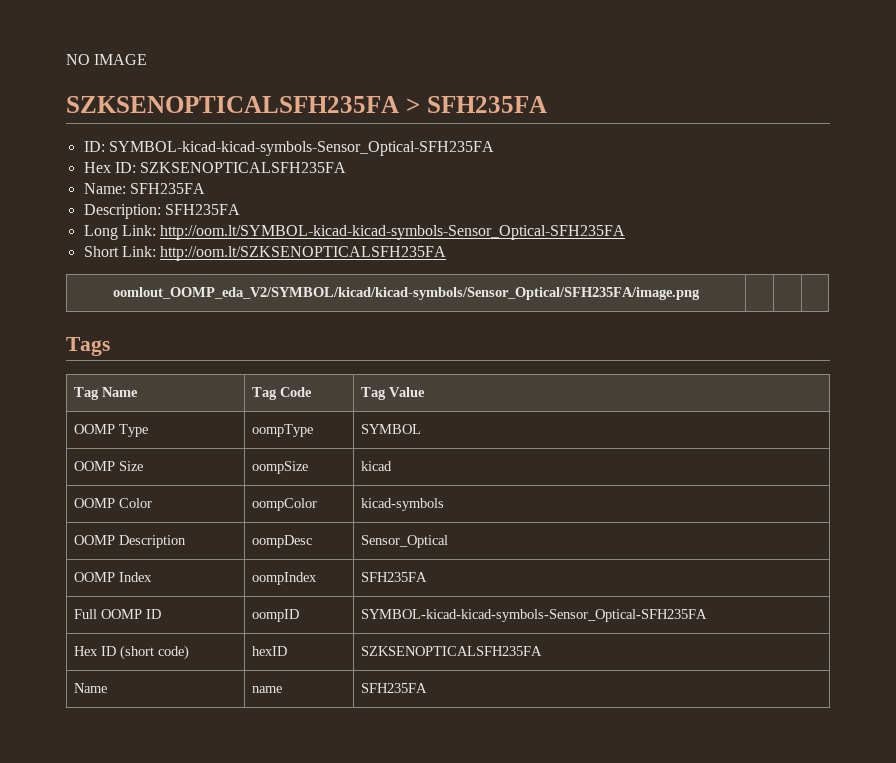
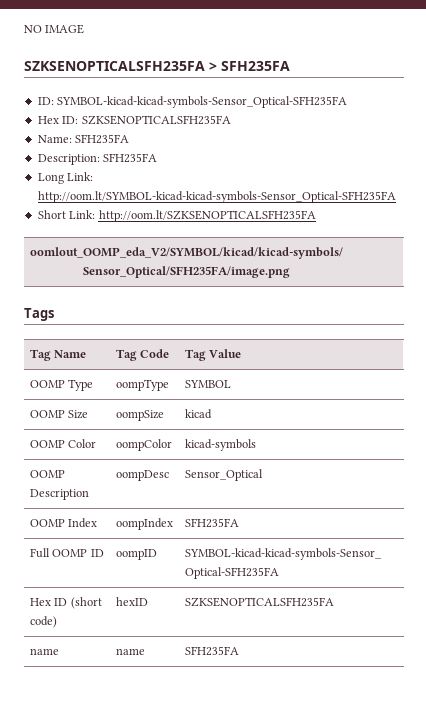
[74,683,108,693] Name -> [29,648,59,655] name

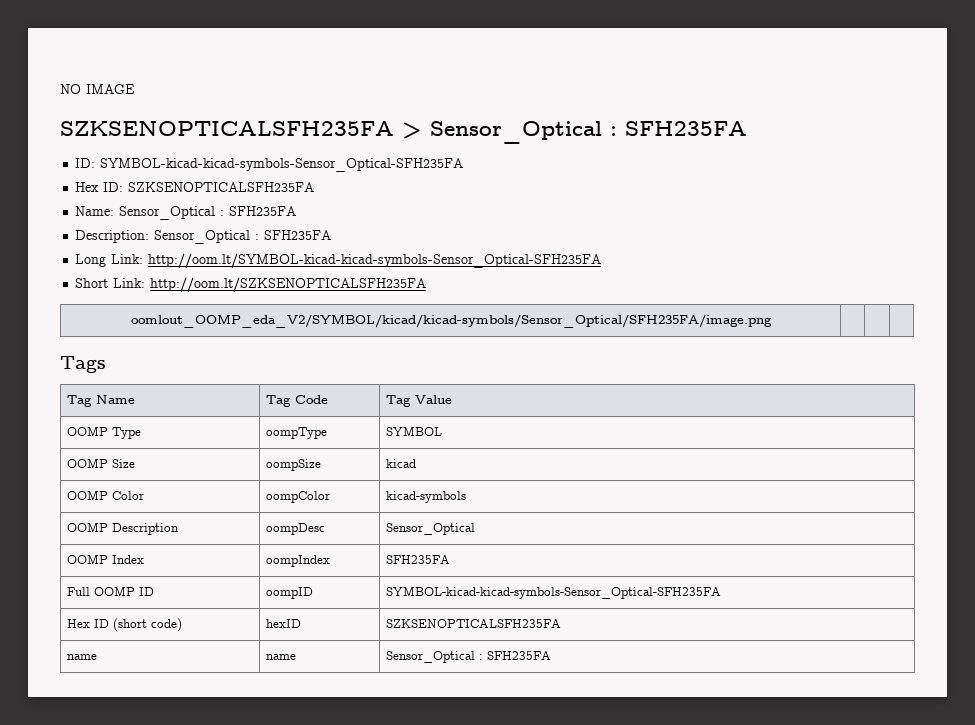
(217, 66) none -> [430,121,617,144] Sensor_Optical :
(72, 139) none -> [119,206,225,220] Sensor_Optical :
(100, 159) none -> [154,230,260,244] Sensor_Optical :
(145, 651) none -> [385,651,483,663] Sensor_Optical :

